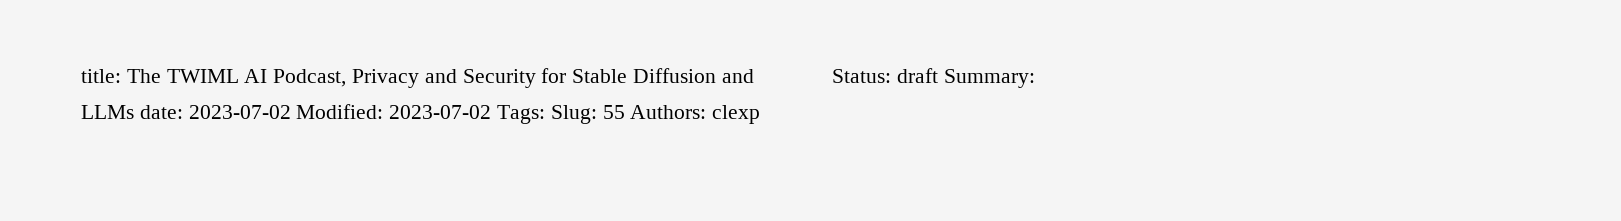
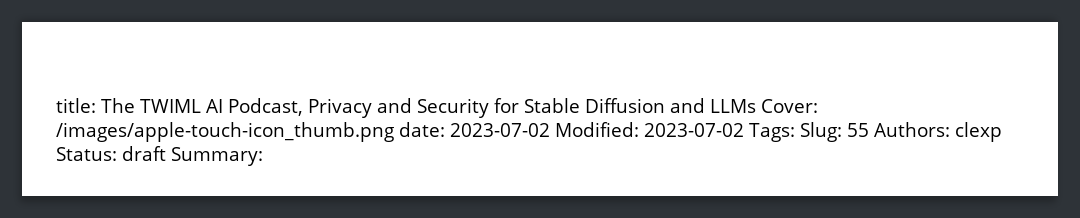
(134, 112) none -> [761,99,818,113] [56,122,394,142] Cover: /images/apple-touch-icon_thumb.png

